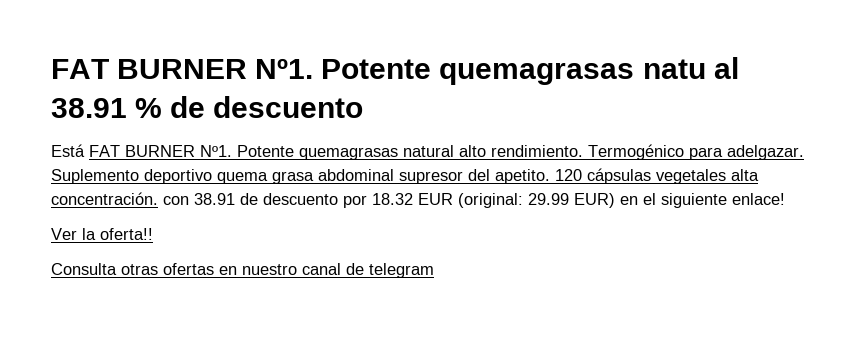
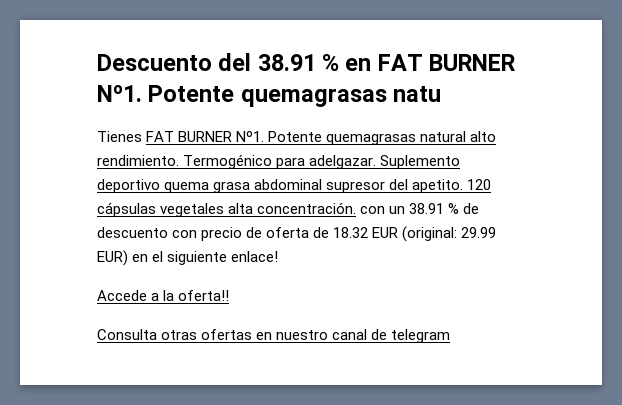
(51, 69) none -> [97,53,372,71] Descuento del 38.91 % en
[713,57,739,79] [51,96,364,118] [51,144,85,157] al 38.91 % de descuento // Está -> [97,131,142,142] // Tienes
[194,193,367,208] 38.91 de descuento por -> [389,203,480,214] [97,227,330,241] un 38.91 % de descuento con precio de oferta de
[51,228,77,240] Ver -> [97,290,160,301] Accede a

